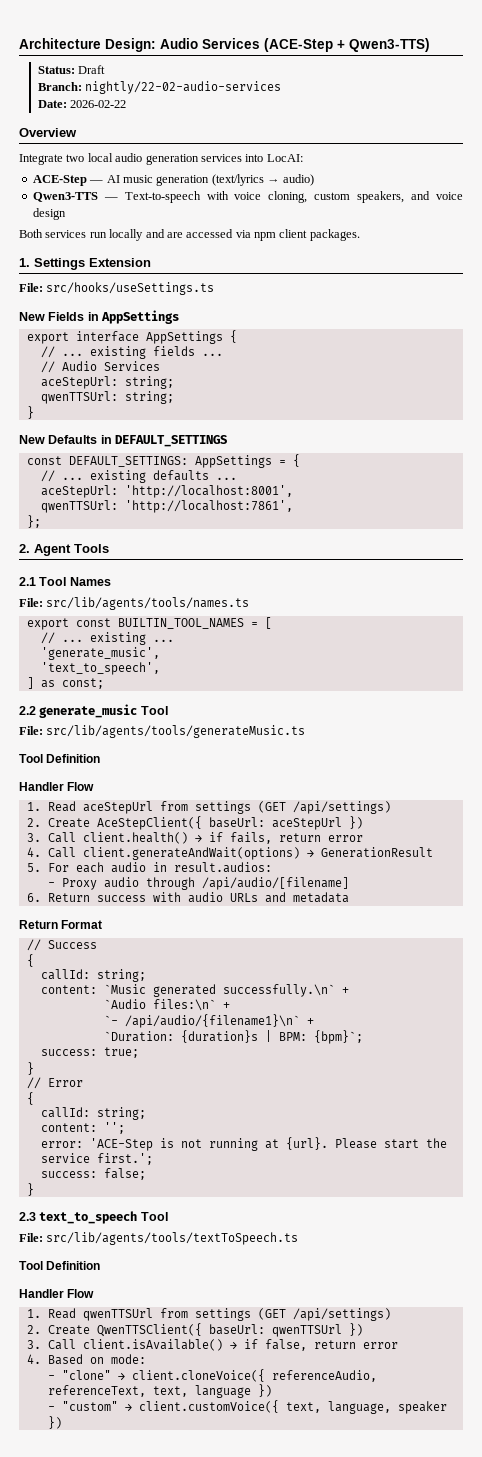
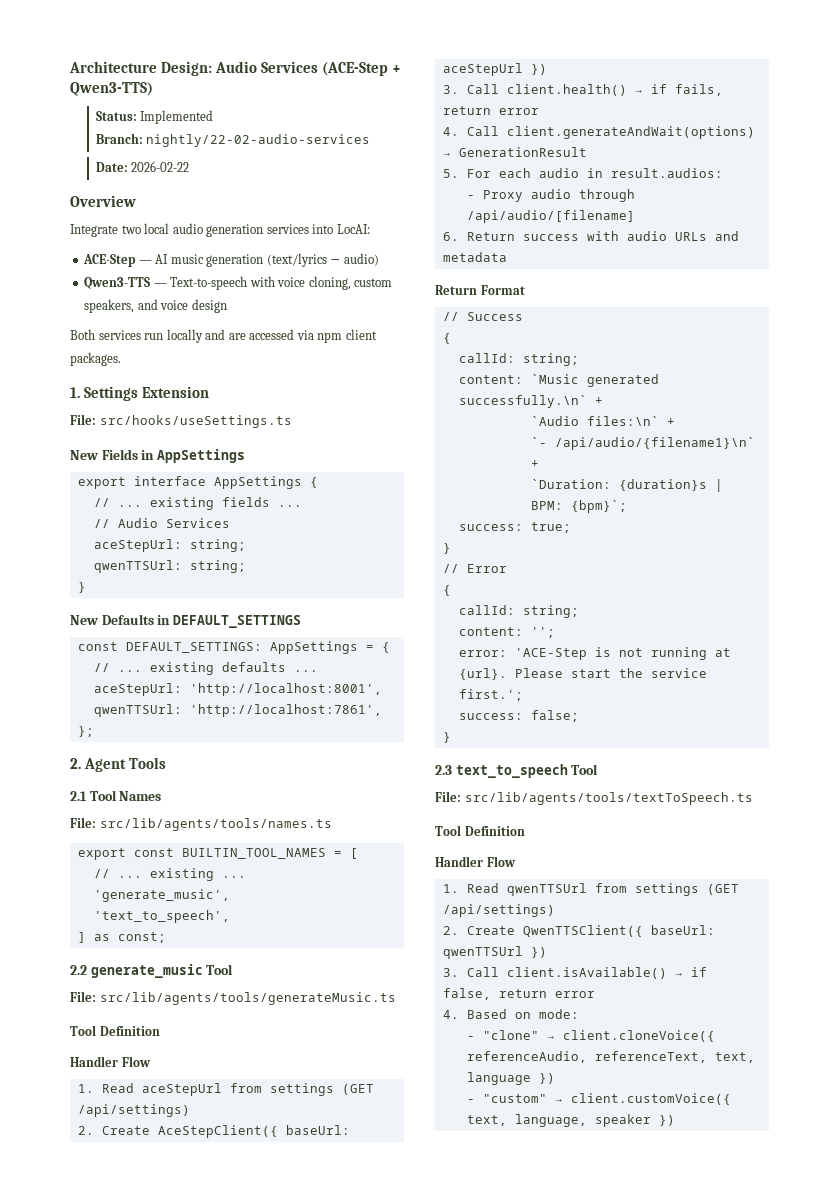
[78,65,106,74] Draft -> [140,110,214,124] Implemented

